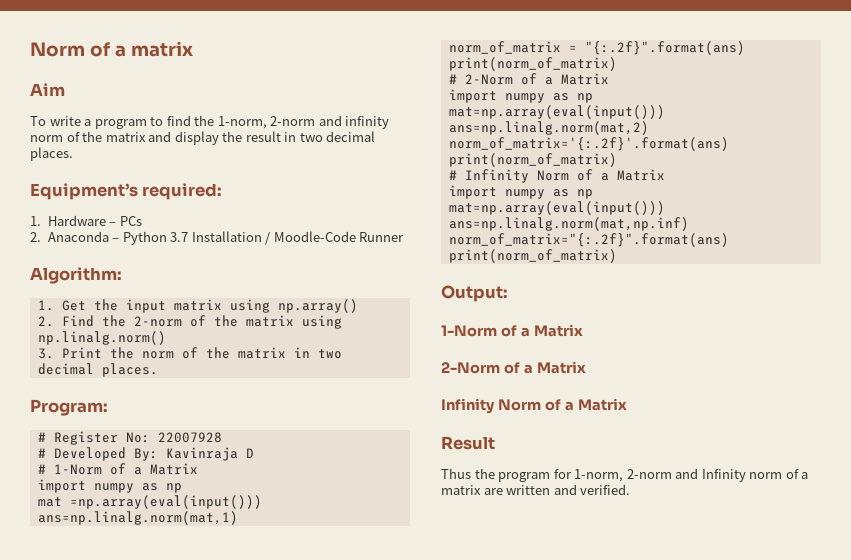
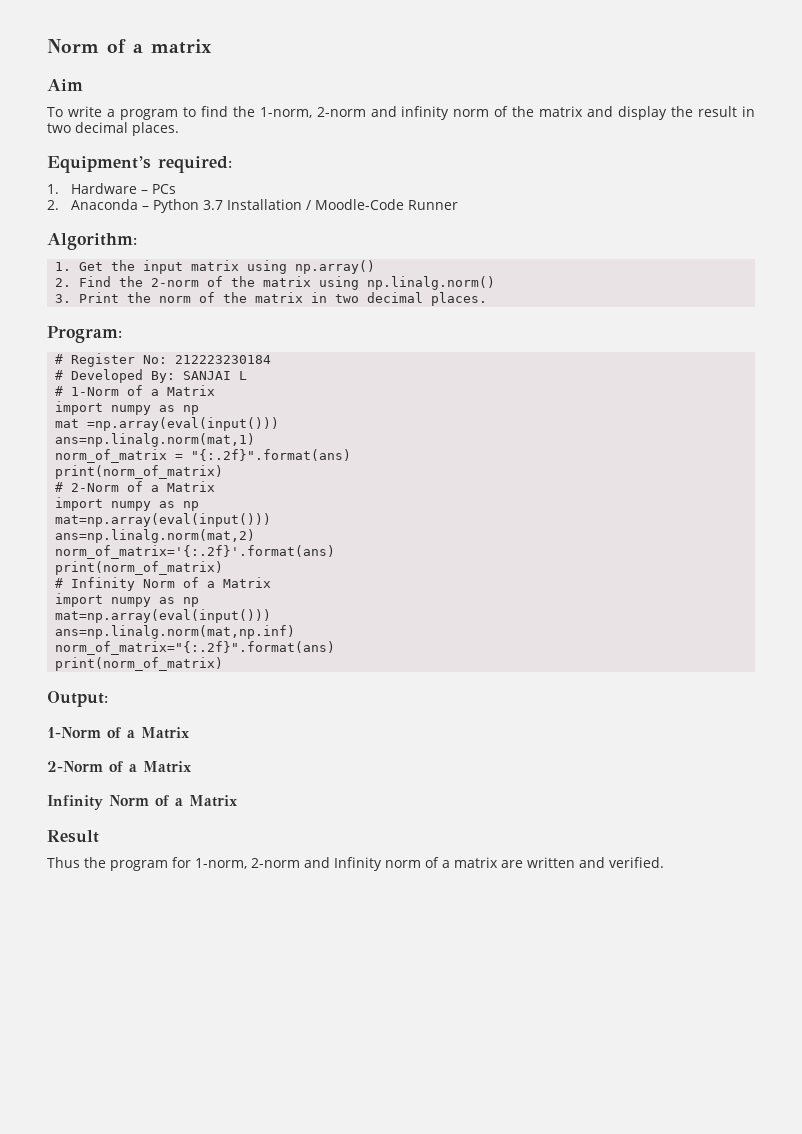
[157,432,222,443] 22007928 -> [175,355,272,364] 212223230184
[165,447,254,461] Kavinraja D -> [183,371,248,380] SANJAI L

